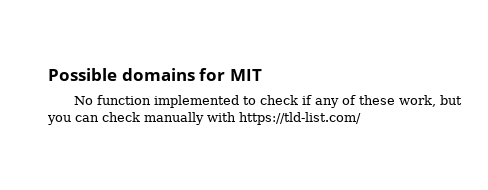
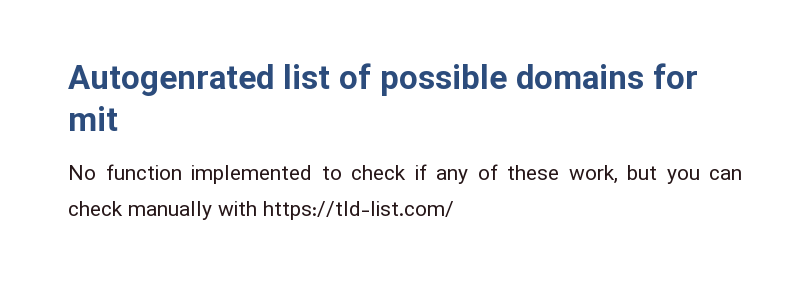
[48,68,117,81] Possible -> [68,63,507,96] Autogenrated list of possible
[229,69,262,81] MIT -> [68,106,118,131] mit

